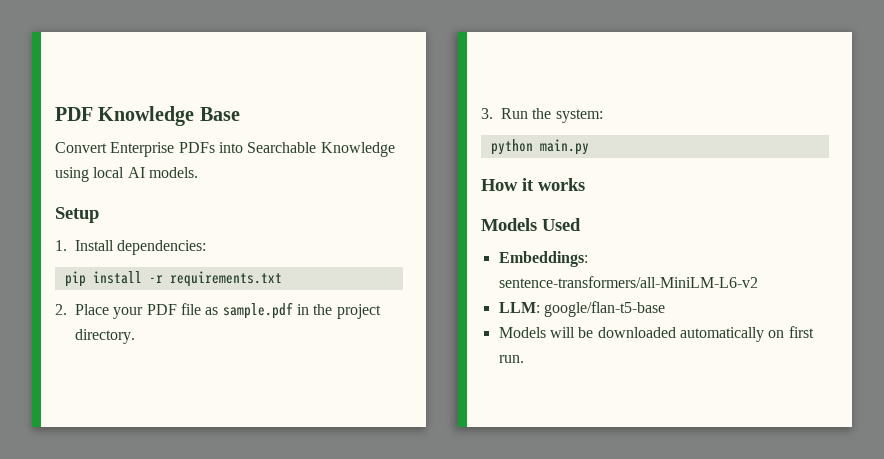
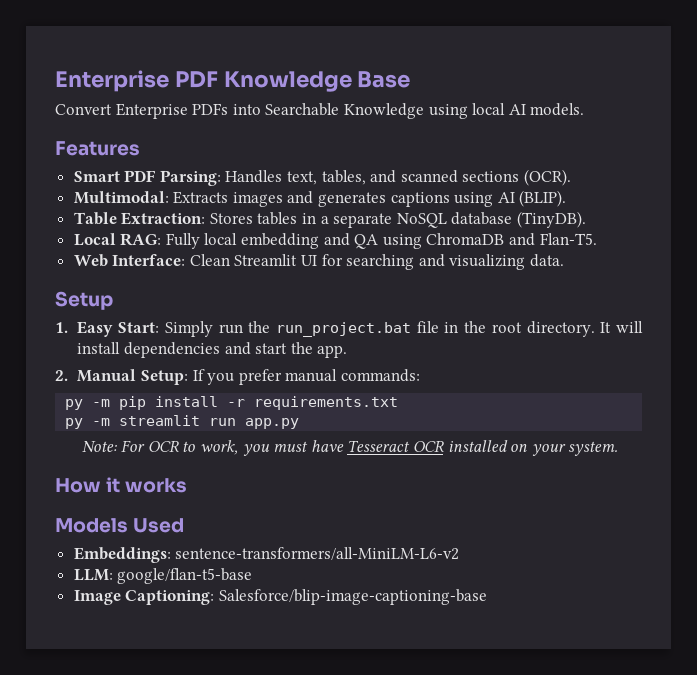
(55, 114) none -> [55,70,169,92] Enterprise
[55,207,99,223] [55,240,207,255] [64,271,282,287] [55,302,381,319] [75,329,135,344] [481,108,603,123] [490,139,589,155] Setup // 1. Install dependencies: // pip install -r requirements.txt // 2. Place your PDF file as sample.pdf in the project directory. // 3. Run the system: // python main.py -> [55,141,140,156] [73,169,572,186] [73,190,567,207] [73,211,587,228] [73,233,597,249] [73,254,565,270] [55,291,113,310] [55,321,643,337] [77,342,348,358] [55,369,420,385] [65,396,399,410] [65,415,300,429] [81,440,619,456] Features // Smart PDF Parsing: Handles text, tables, and scanned sections (OCR). // Multimodal: Extracts images and generates captions using AI (BLIP). // Table Extraction: Stores tables in a separate NoSQL database (TinyDB). // Local RAG: Fully local embedding and QA using ChromaDB and Flan-T5. // Web Interface: Clean Streamlit UI for searching and visualizing data. // Setup // 1. Easy Start: Simply run the run_project.bat file in the root directory. It will install dependencies and start the app. // 2. Manual Setup: If you prefer manual commands: // py -m pip install -r requirements.txt // py -m streamlit run app.py // Note: For OCR to work, you must have Tesseract OCR installed on your system.
[498,326,814,342] [498,355,524,363] Models will be downloaded automatically on first run. -> [73,589,487,605] Image Captioning: Salesforce/blip-image-captioning-base

